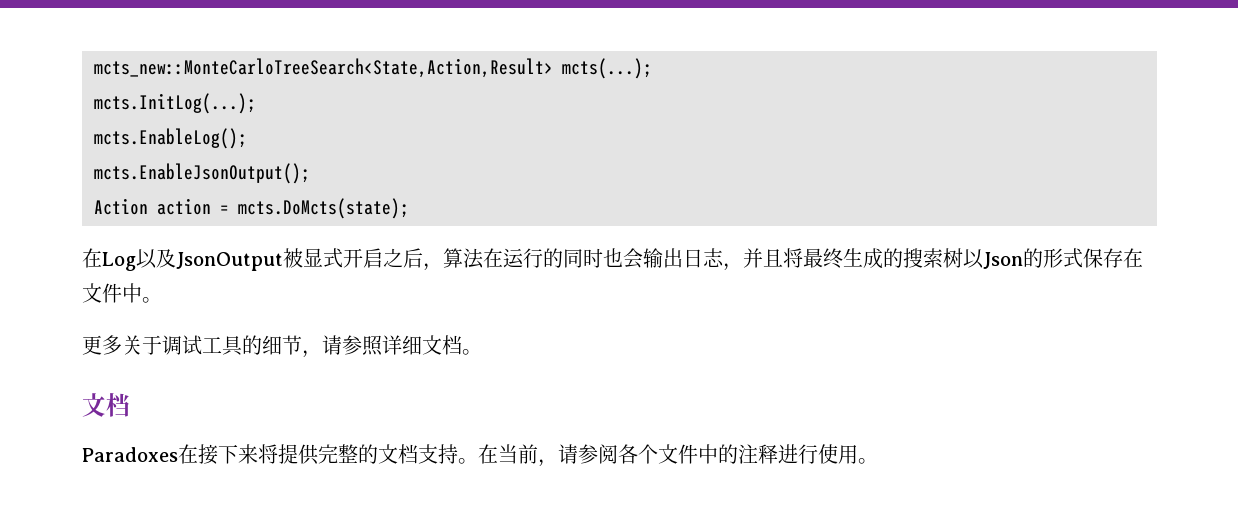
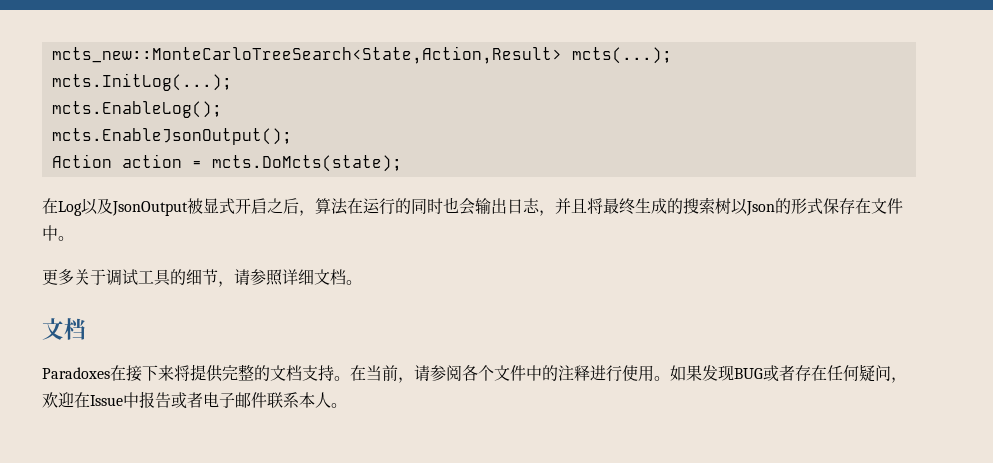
(878, 461) none -> [670,364,907,383] [42,391,347,409] 如果发现BUG或者存在任何疑问，欢迎在Issue中报告或者电子邮件联系本人。

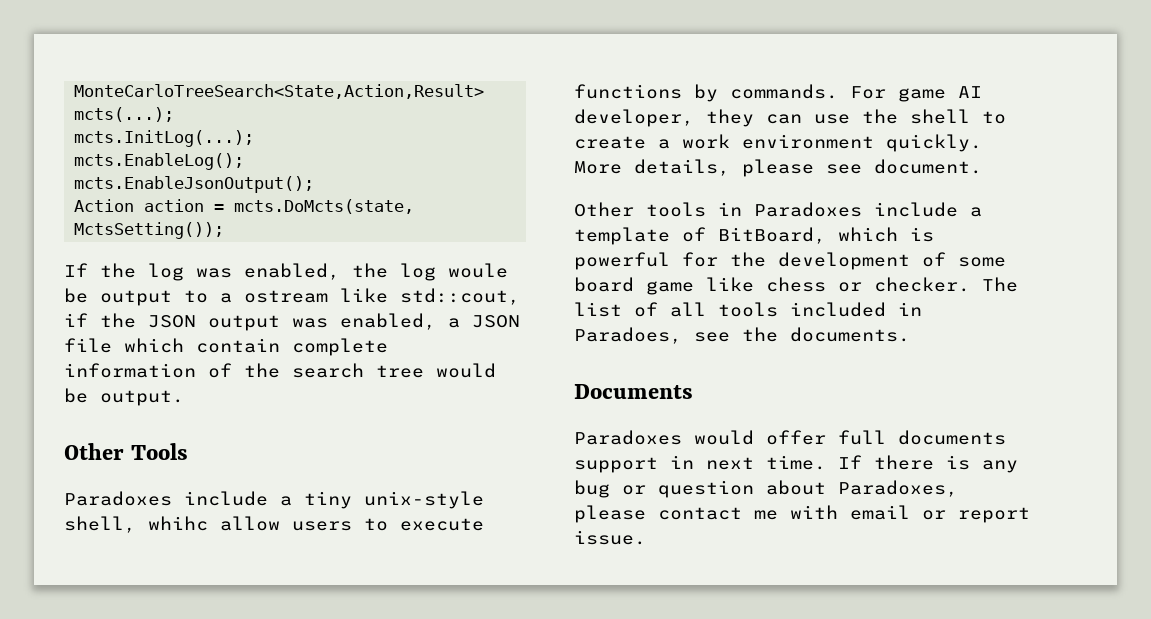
[51,46,562,64] mcts_new::MonteCarloTreeSearch<State,Action,Result> -> [74,84,485,99] MonteCarloTreeSearch<State,Action,Result>
[211,155,402,172] [42,197,903,216] [42,225,74,241] [42,269,362,287] [42,318,86,340] [42,364,907,383] [42,391,347,409] mcts.DoMcts(state); // 在Log以及JsonOutput被显式开启之后，算法在运行的同时也会输出日志，并且将最终生成的搜索树以Json的形式保存在文件中。 // 更多关于调试工具的细节，请参照详细文档。 // 文档 // Paradoxes在接下来将提供完整的文档支持。在当前，请参阅各个文件中的注释进行使用。如果发现BUG或者存在任何疑问，欢迎在Issue中报告或者电子邮件联系本人。 -> [234,199,415,214] [74,222,225,239] [64,263,508,281] [64,288,520,306] [64,313,520,331] [64,338,388,356] [64,363,496,378] [64,388,184,406] [64,443,189,460] [64,491,484,509] [64,516,484,533] [574,84,982,102] [574,109,1006,127] [574,134,982,152] [574,159,982,177] [574,202,982,217] [574,227,934,245] [574,252,1006,270] [574,277,1018,295] [574,302,922,317] [574,327,910,344] [574,384,693,399] [574,430,1006,445] [574,455,1018,473] [574,480,958,498] [574,505,1030,523] [574,530,646,545] mcts.DoMcts(state, MctsSetting()); // If the log was enabled, the log woule be output to a ostream like std::cout, if the JSON output was enabled, a JSON file which contain complete information of the search tree would be output. // Other Tools // Paradoxes include a tiny unix-style shell, whihc allow users to execute functions by commands. For game AI developer, they can use the shell to create a work environment quickly. More details, please see document. // Other tools in Paradoxes include a template of BitBoard, which is powerful for the development of some board game like chess or checker. The list of all tools included in Paradoes, see the documents. // Documents // Paradoxes would offer full documents support in next time. If there is any bug or question about Paradoxes, please contact me with email or report issue.

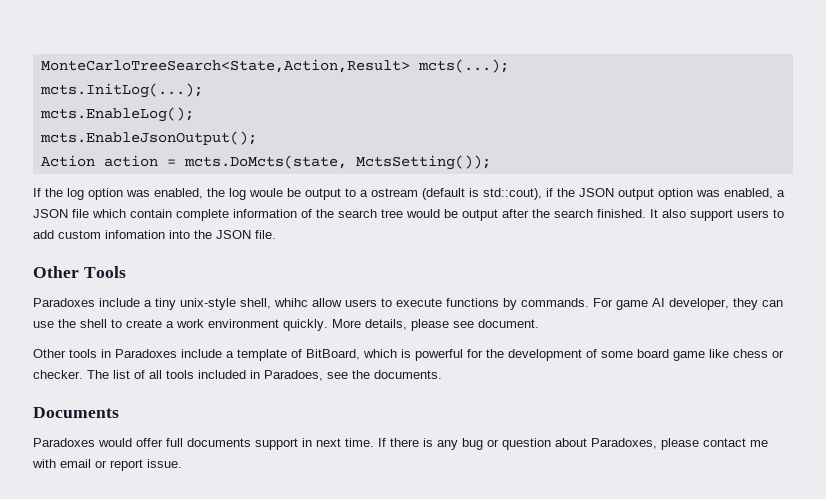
(184, 272) none -> [88,188,123,200] option
[340,288,520,305] like std::cout, -> [422,188,542,200] (default is std::cout),
(280, 323) none -> [658,188,693,200] option
[100,390,184,406] output. -> [462,209,784,221] [33,230,276,239] output after the search finished. It also support users to add custom infomation into the JSON file.

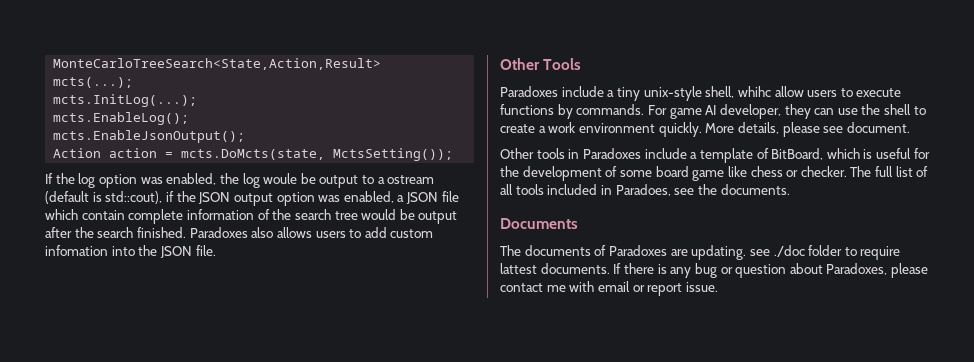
[650,209,733,221] It also support -> [189,227,312,238] Paradoxes also allows
[415,349,463,361] powerful -> [876,148,912,159] useful
(109, 374) none -> [875,166,894,177] full
[33,438,374,450] Paradoxes would offer full documents support in next time. -> [500,245,901,260] [500,263,610,274] The documents of Paradoxes are updating. see ./doc folder to require lattest documents.

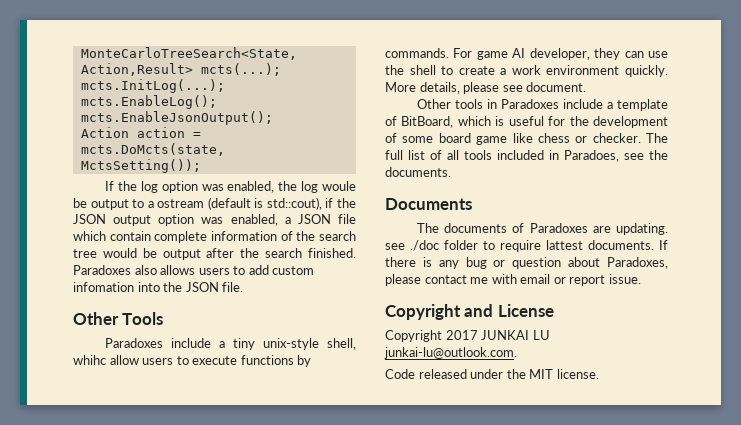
(718, 287) none -> [385,304,554,320] [385,330,550,342] [384,347,517,359] [385,369,599,379] // Copyright and License // Copyright 2017 JUNKAI LU junkai-lu@outlook.com. // Code released under the MIT license.

